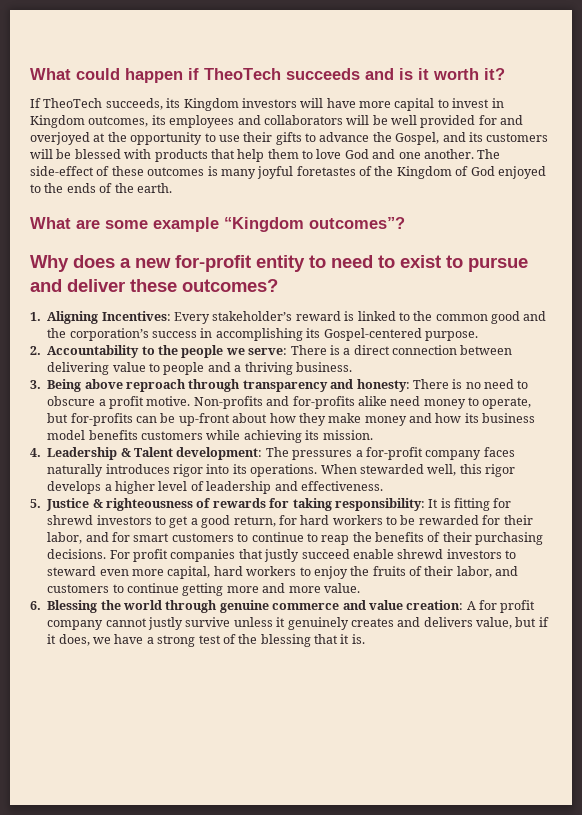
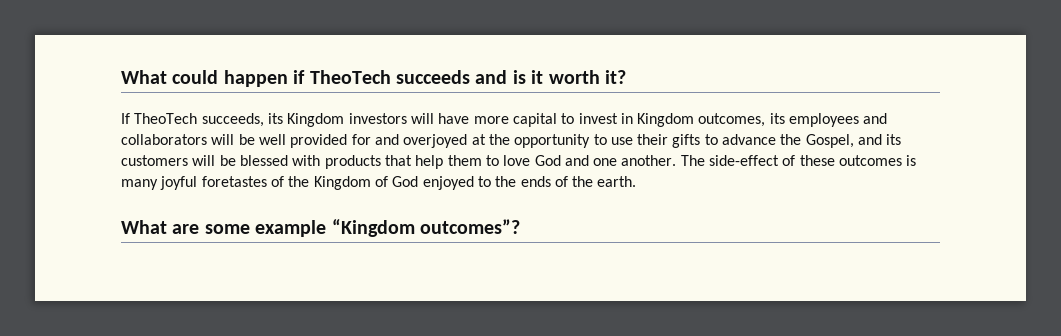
[30,255,528,272] [30,279,278,292] [30,311,547,324] [47,328,478,341] [30,345,513,358] [47,362,352,375] [30,379,529,392] [47,396,532,409] [47,413,536,426] [47,430,373,443] [30,447,515,460] [47,464,515,477] [47,481,383,494] [30,498,512,511] [47,515,533,528] [47,532,544,545] [47,549,516,562] [47,566,519,579] [47,583,360,596] [30,600,536,613] [47,617,549,630] [47,634,365,647] // Why does a new for-profit entity to need to exist to pursue and deliver these outcomes? // 1. Aligning Incentives: Every stakeholder’s reward is linked to the common good and the corporation’s success in accomplishing its Gospel-centered purpose. // 2. Accountability to the people we serve: There is a direct connection between delivering value to people and a thriving business. // 3. Being above reproach through transparency and honesty: There is no need to obscure a profit motive. Non-profits and for-profits alike need money to operate, but for-profits can be up-front about how they make money and how its business model benefits customers while achieving its mission. // 4. Leadership & Talent development: The pressures a for-profit company faces naturally introduces rigor into its operations. When stewarded well, this rigor develops a higher level of leadership and effectiveness. // 5. Justice & righteousness of rewards for taking responsibility: It is fitting for shrewd investors to get a good return, for hard workers to be rewarded for their labor, and for smart customers to continue to reap the benefits of their purchasing decisions. For profit companies that justly succeed enable shrewd investors to steward even more capital, hard workers to enjoy the fruits of their labor, and customers to continue getting more and more value. // 6. Blessing the world through genuine commerce and value creation: A for profit company cannot justly survive unless it genuinely creates and delivers value, but if it does, we have a strong test of the blessing that it is. -> (520, 226) none

